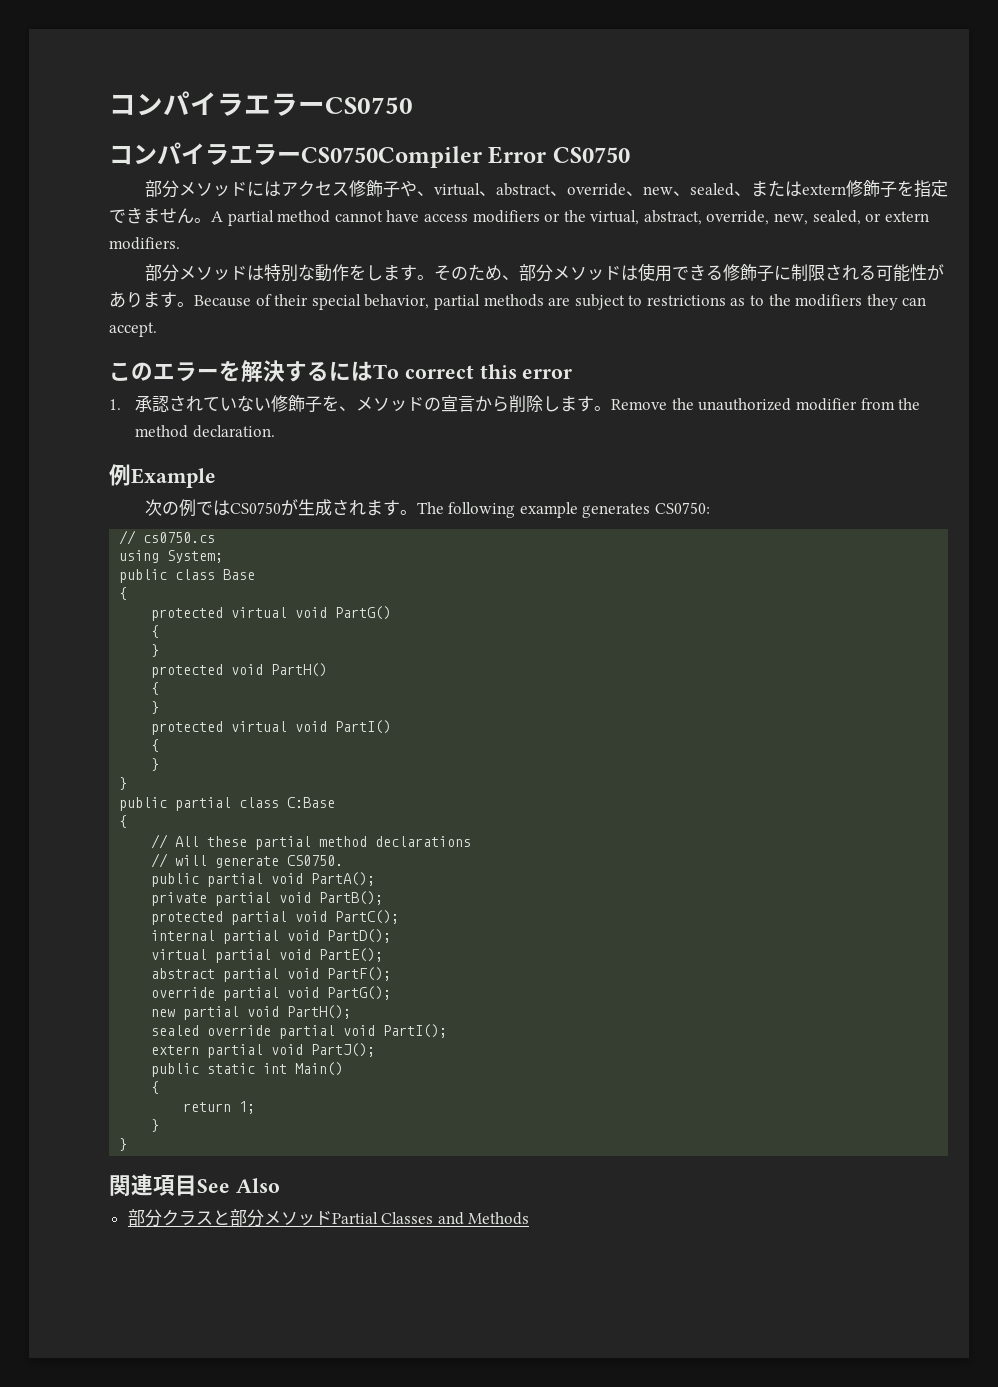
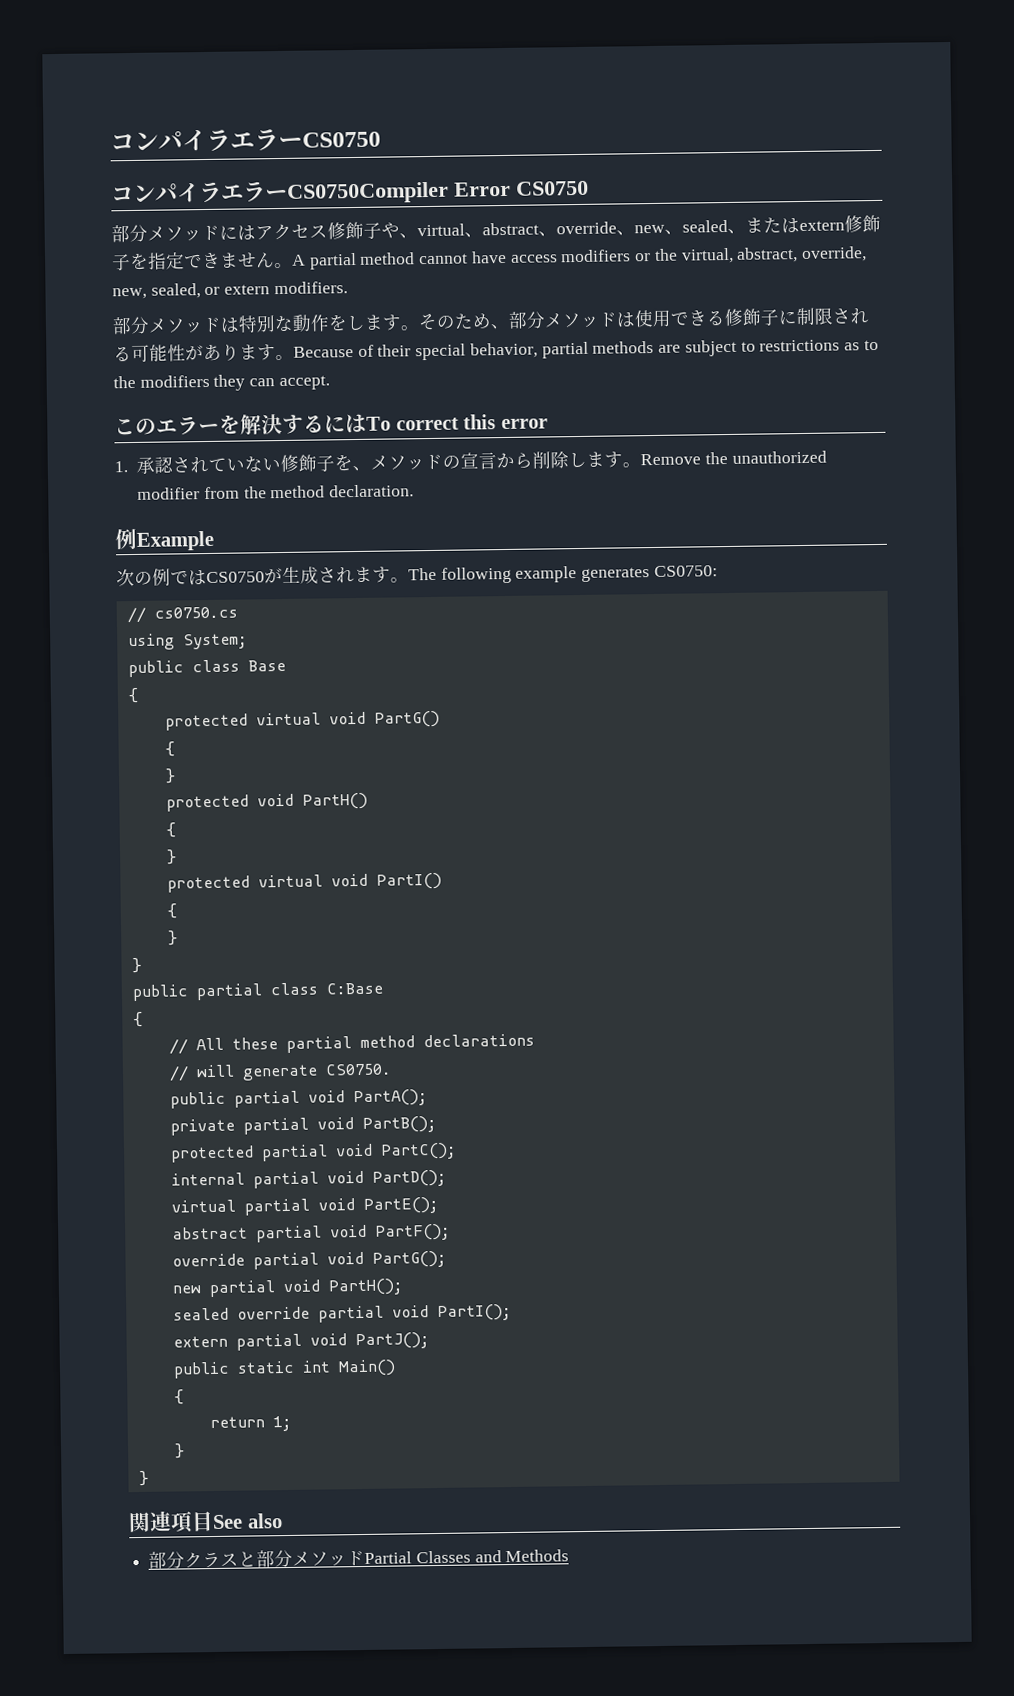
[235,1178,280,1193] Also -> [246,1513,283,1529] also

